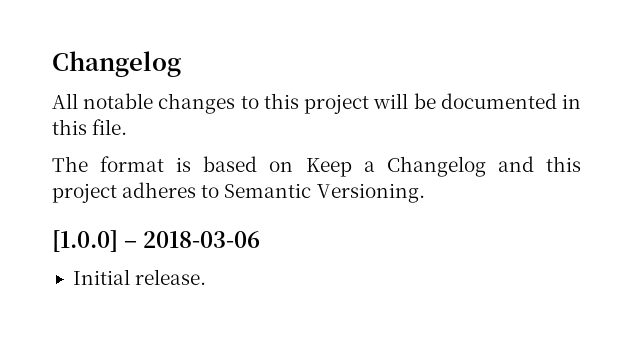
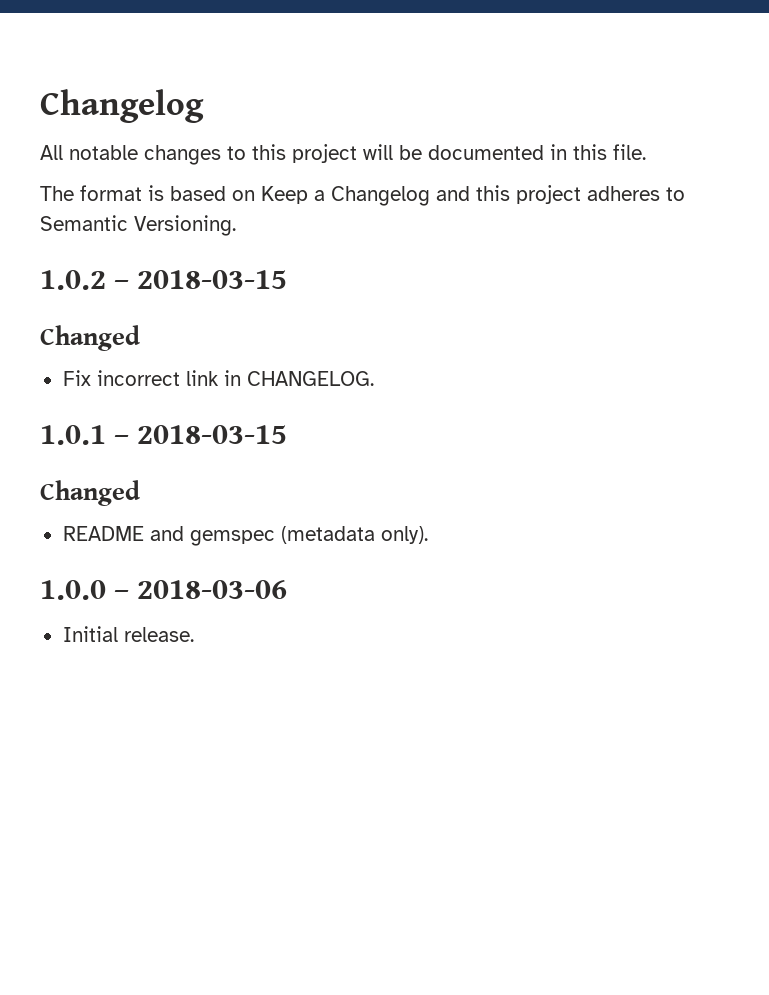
[52,230,118,252] [1.0.0] -> [40,270,288,290] [40,325,140,351] [62,370,374,386] [40,425,288,445] [40,480,140,506] [62,526,428,546] [40,580,106,600] 1.0.2 – 2018-03-15 // Changed // Fix incorrect link in CHANGELOG. // 1.0.1 – 2018-03-15 // Changed // README and gemspec (metadata only). // 1.0.0

